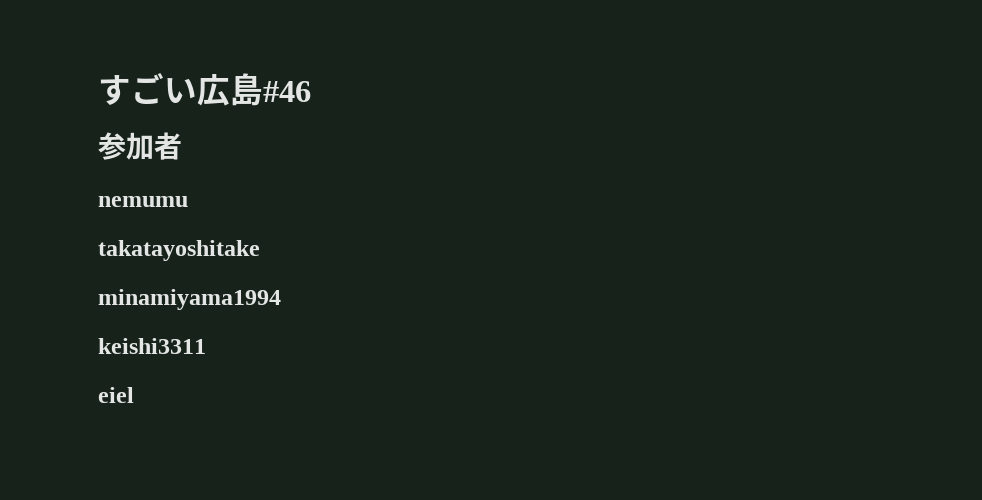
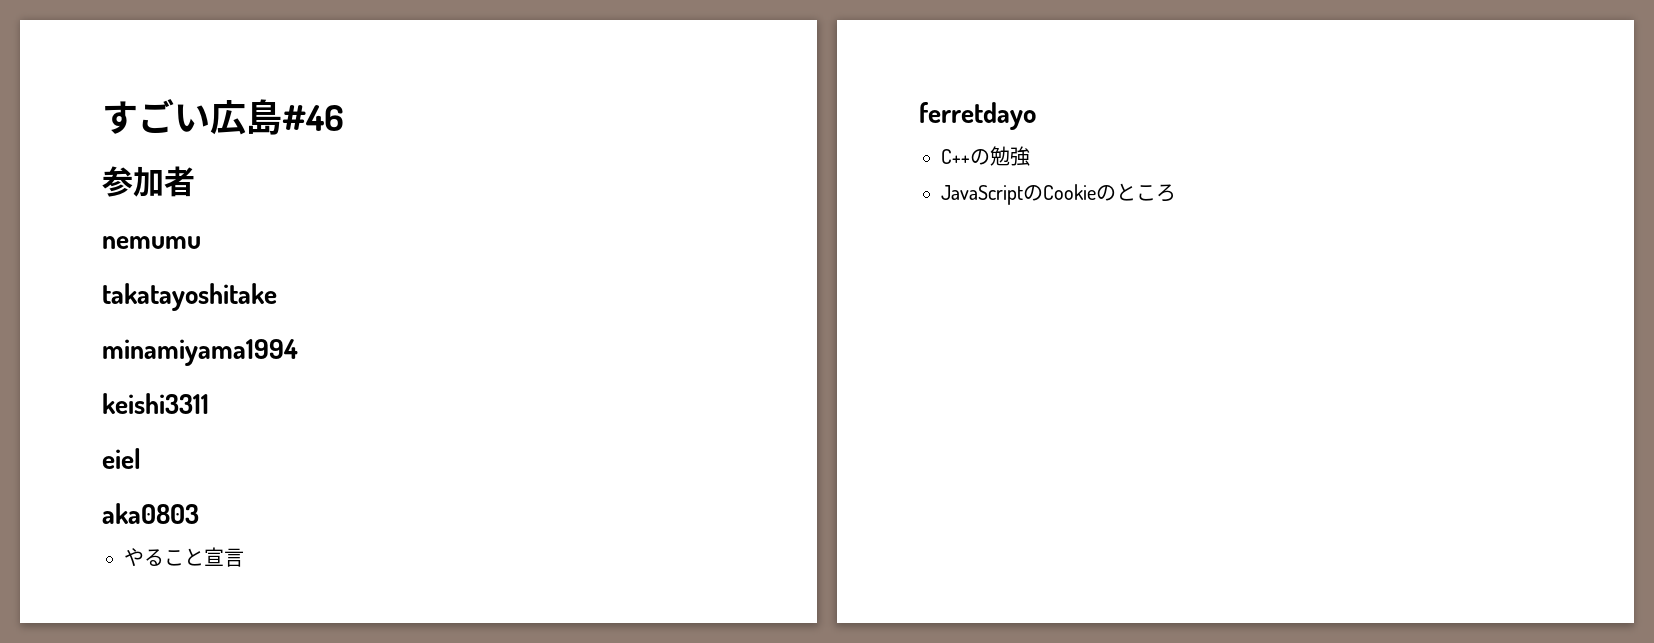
(134, 395) none -> [102,503,199,524] [124,547,244,567] [919,102,1036,130] [941,146,1030,166] [941,183,1176,205] // aka0803 // やること宣言 // ferretdayo // C++の勉強 // JavaScriptのCookieのところ

